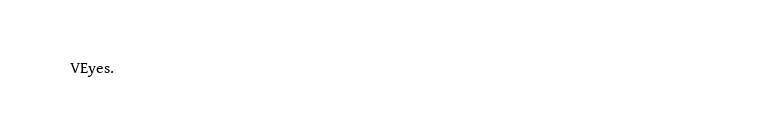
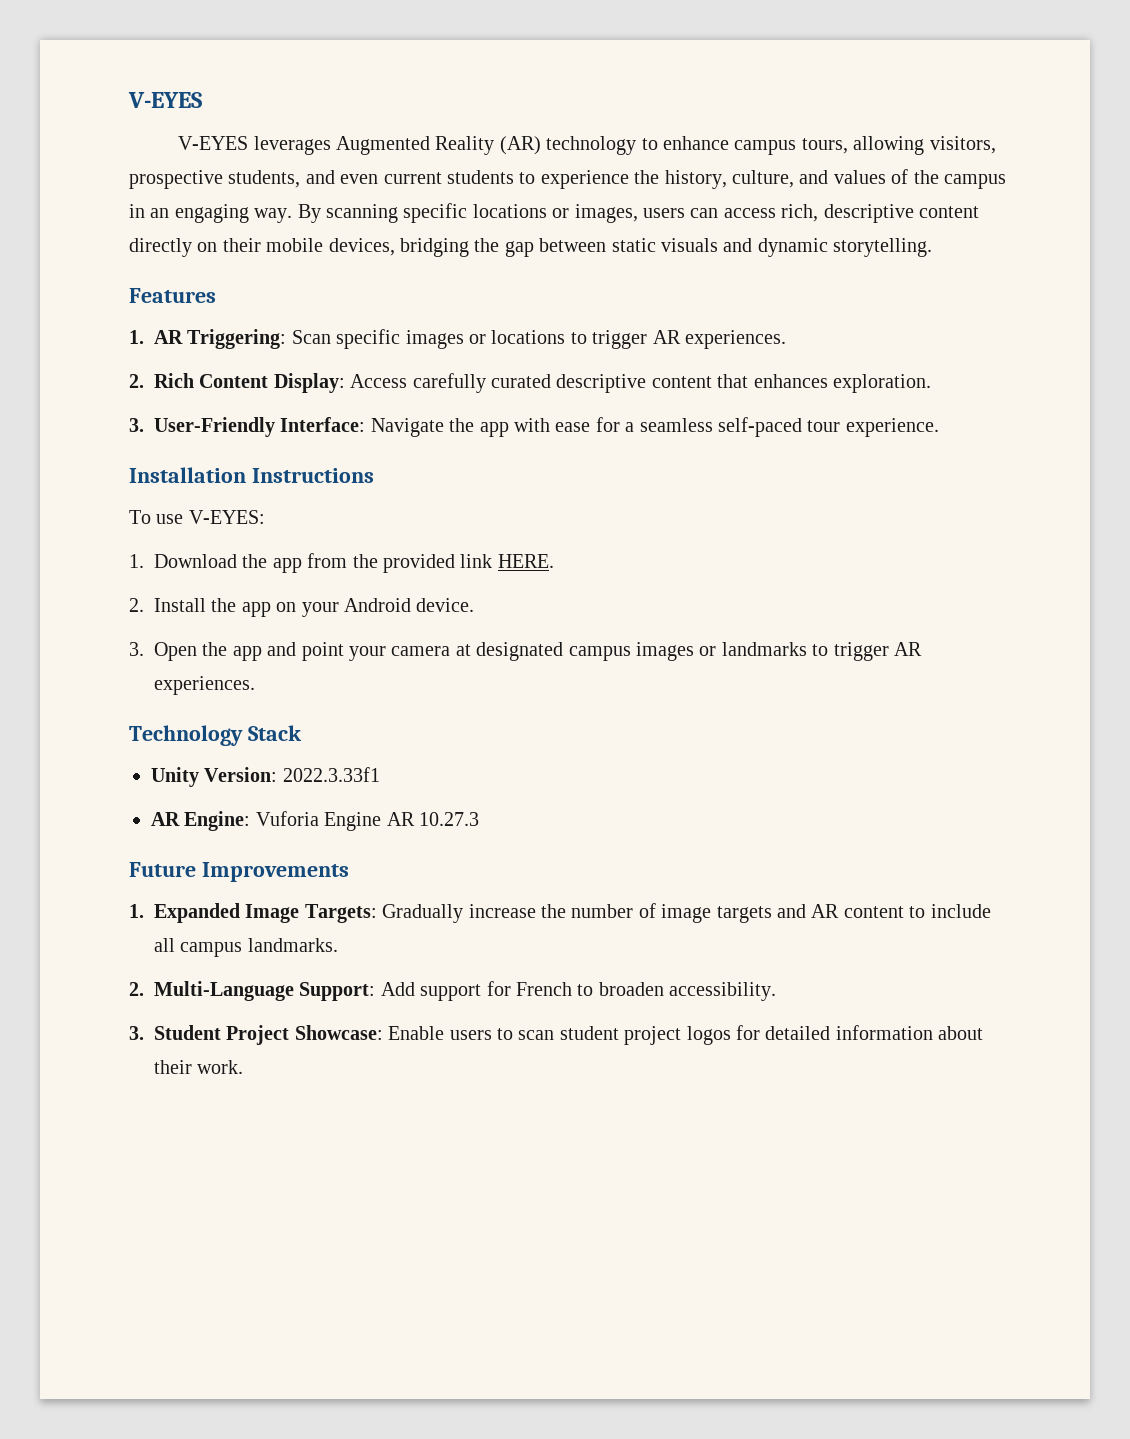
[70,63,114,77] VEyes. -> [128,92,202,108] [178,136,996,155] [129,169,1006,189] [129,203,979,223] [129,238,933,257] [129,288,216,303] [129,329,786,349] [129,373,931,393] [129,417,939,437] [129,467,374,483] [129,510,265,524] [129,553,554,573] [129,598,475,617] [129,642,922,661] [154,676,255,695] [129,725,302,746] [151,767,380,787] [151,811,479,831] [129,862,349,882] [129,903,991,923] [154,938,338,957] [129,981,777,1001] [129,1025,984,1045] [154,1060,244,1074] V-EYES // V-EYES leverages Augmented Reality (AR) technology to enhance campus tours, allowing visitors, prospective students, and even current students to experience the history, culture, and values of the campus in an engaging way. By scanning specific locations or images, users can access rich, descriptive content directly on their mobile devices, bridging the gap between static visuals and dynamic storytelling. // Features // 1. AR Triggering: Scan specific images or locations to trigger AR experiences. // 2. Rich Content Display: Access carefully curated descriptive content that enhances exploration. // 3. User-Friendly Interface: Navigate the app with ease for a seamless self-paced tour experience. // Installation Instructions // To use V-EYES: // 1. Download the app from the provided link HERE. // 2. Install the app on your Android device. // 3. Open the app and point your camera at designated campus images or landmarks to trigger AR experiences. // Technology Stack // Unity Version: 2022.3.33f1 // AR Engine: Vuforia Engine AR 10.27.3 // Future Improvements // 1. Expanded Image Targets: Gradually increase the number of image targets and AR content to include all campus landmarks. // 2. Multi-Language Support: Add support for French to broaden accessibility. // 3. Student Project Showcase: Enable users to scan student project logos for detailed information about their work.

